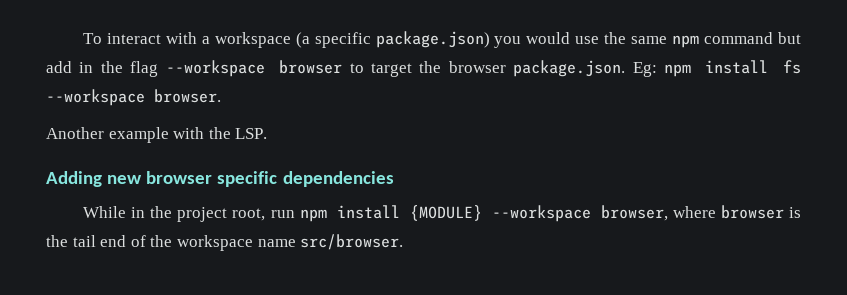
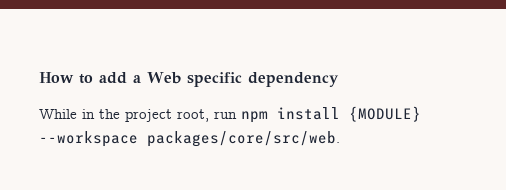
[83,31,802,48] [46,60,801,77] [46,89,221,106] [46,127,268,143] [46,171,394,187] To interact with a workspace (a specific package.json) you would use the same npm command but add in the flag --workspace browser to target the browser package.json. Eg: npm install fs --workspace browser. // Another example with the LSP. // Adding new browser specific dependencies -> [39,72,339,87] How to add a Web specific dependency
[600,205,801,221] [46,234,404,251] browser, where browser is the tail end of the workspace name src/browser. -> [147,131,340,147] packages/core/src/web.

